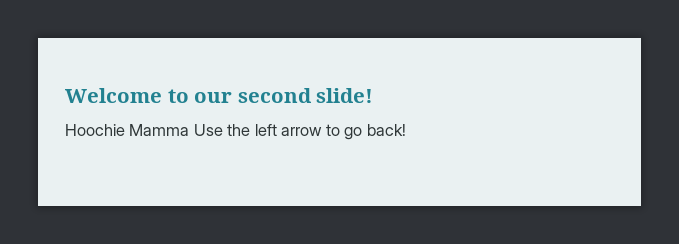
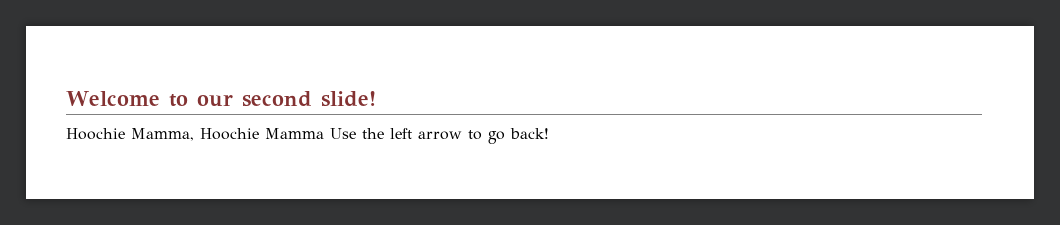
(125, 130) none -> [131,128,259,141] Mamma, Hoochie

